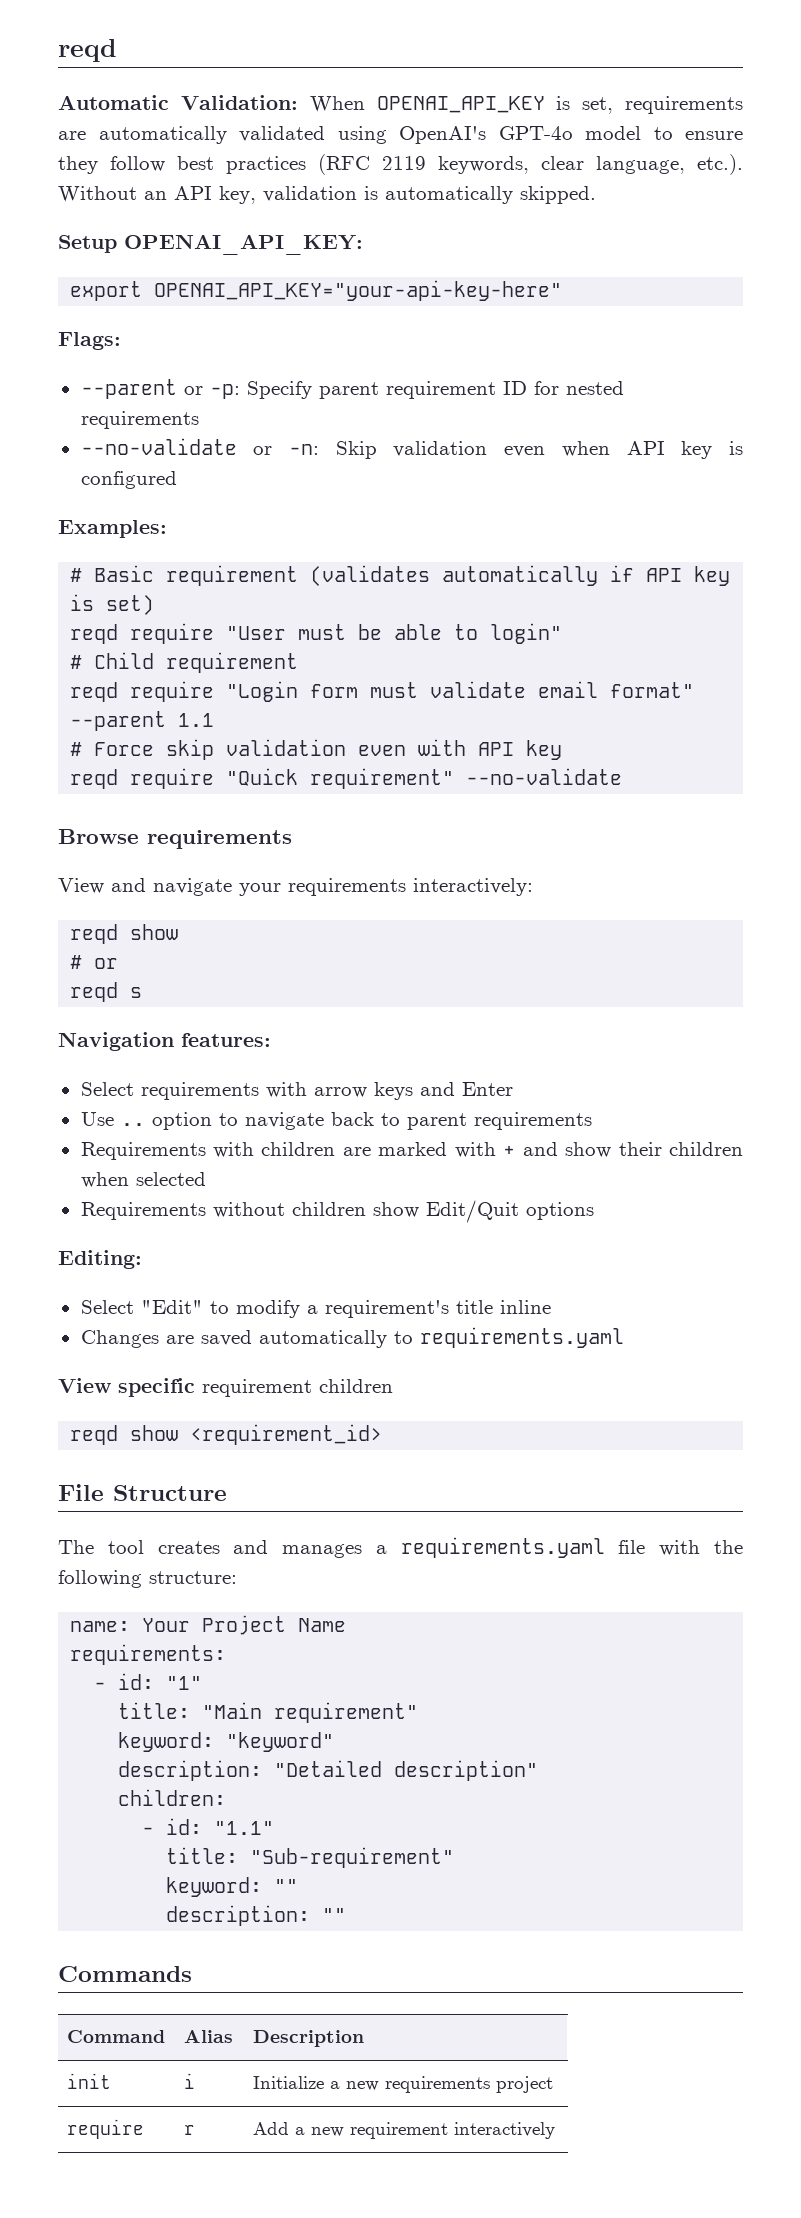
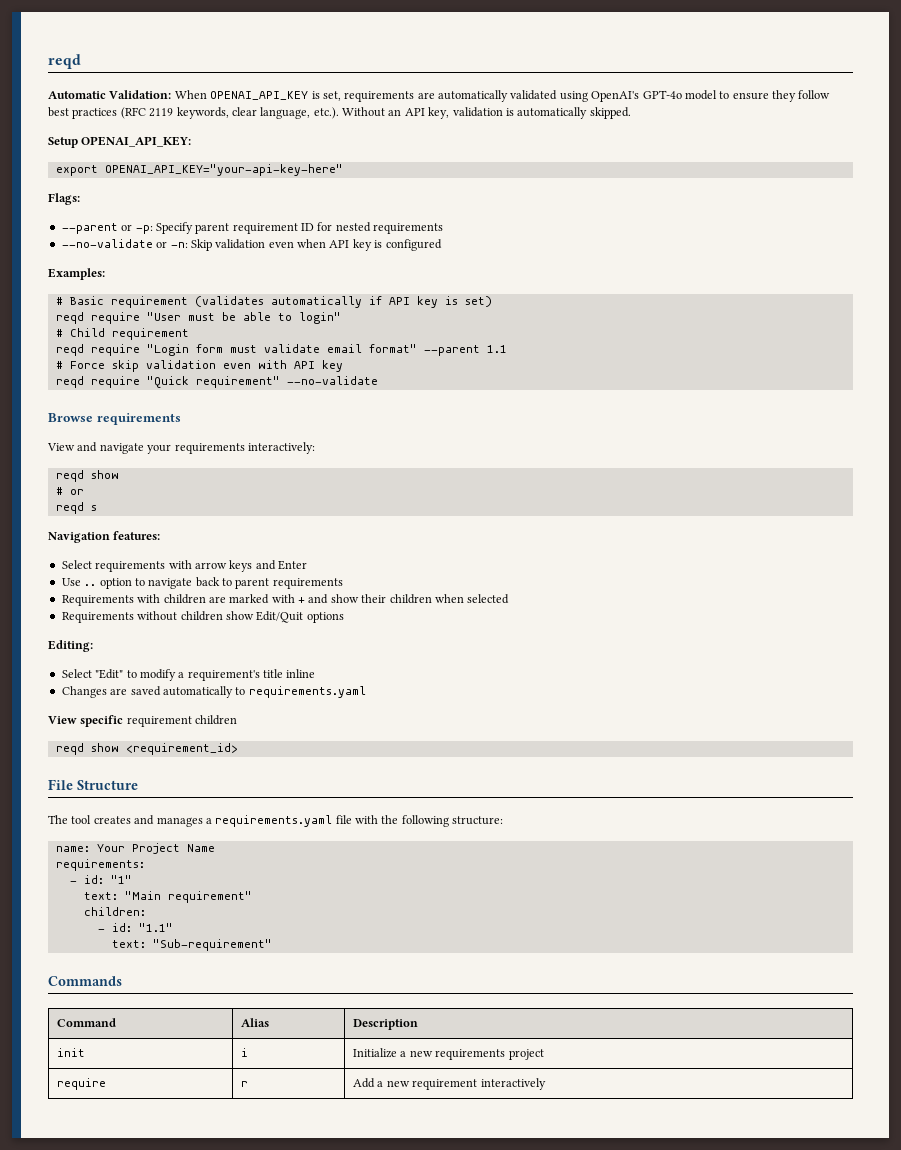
[118,1702,191,1719] title: -> [83,892,118,900] text:
[118,1732,335,1752] [118,1760,539,1781] // keyword: "keyword" // description: "Detailed description" -> (252, 897) none
[166,1847,239,1864] title: -> [111,940,146,948] text:
[166,1877,299,1897] [166,1905,347,1926] // keyword: "" // description: "" -> (272, 945) none

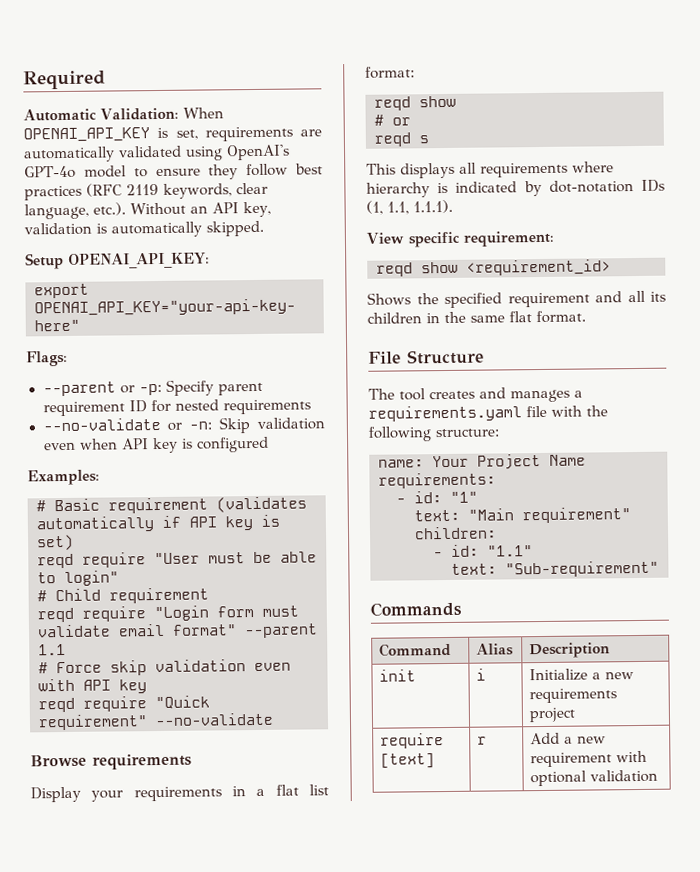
[48,54,81,69] reqd -> [23,70,106,90] Required
[47,442,315,454] View and navigate your requirements interactively: -> [30,784,329,803] [365,66,415,79] Display your requirements in a flat list format:
[48,531,161,543] [61,560,307,572] [61,577,343,589] [61,594,510,606] [61,611,344,623] [48,640,93,652] [61,669,316,681] [61,686,366,698] Navigation features: // Select requirements with arrow keys and Enter // Use .. option to navigate back to parent requirements // Requirements with children are marked with + and show their children when selected // Requirements without children show Edit/Quit options // Editing: // Select "Edit" to modify a requirement's title inline // Changes are saved automatically to requirements.yaml -> [366,161,614,179] [366,179,665,198] [366,199,453,215] This displays all requirements where hierarchy is indicated by dot-notation IDs (1, 1.1, 1.1.1).
[126,715,238,727] requirement children -> [463,230,555,247] requirement:
(238, 749) none -> [367,290,666,309] [367,310,586,324] // Shows the specified requirement and all its children in the same flat format.
(107, 1084) none -> [380,753,436,769] [text]
[480,1078,546,1090] interactively -> [616,750,648,763] [530,769,659,787] with optional validation

